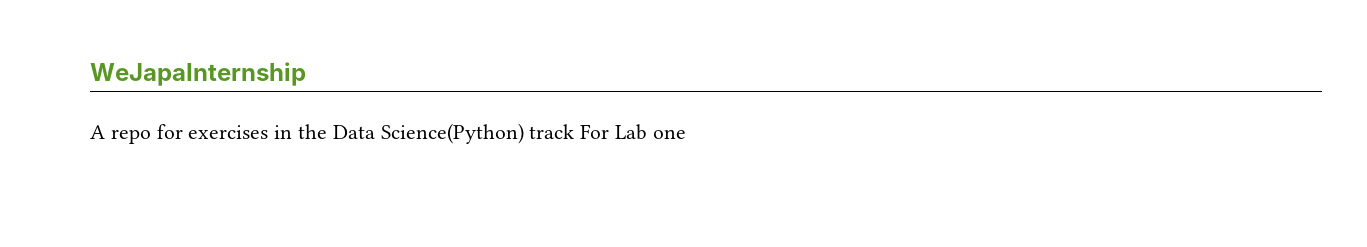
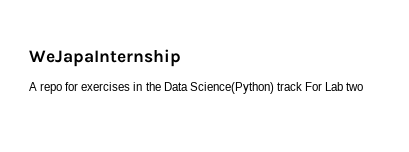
[652,129,686,139] one -> [346,82,364,91] two

